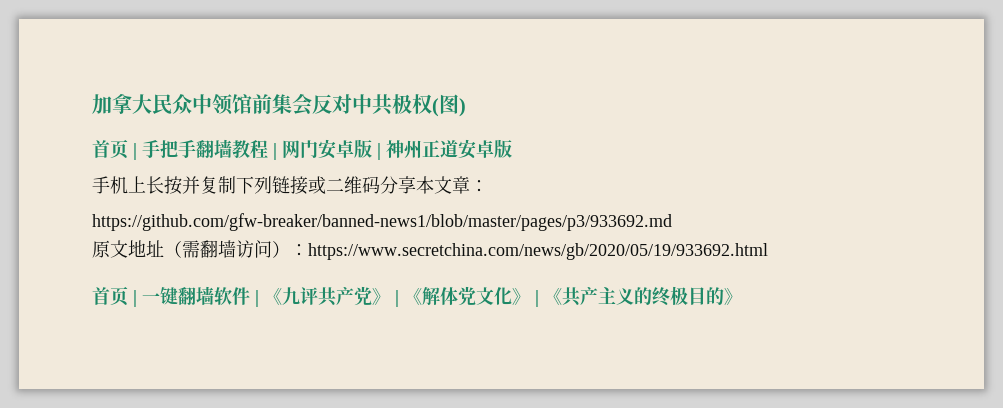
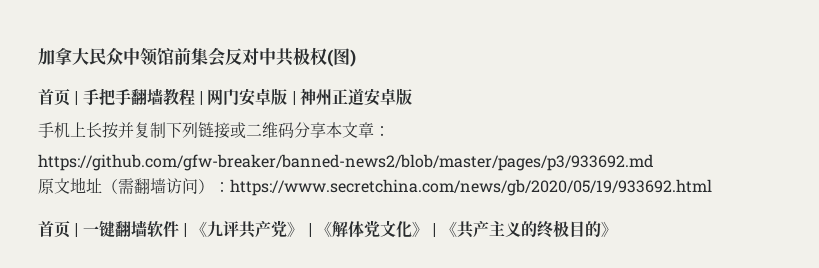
[92,213,672,231] https://github.com/gfw-breaker/banned-news1/blob/master/pages/p3/933692.md -> [38,154,653,171] https://github.com/gfw-breaker/banned-news2/blob/master/pages/p3/933692.md

